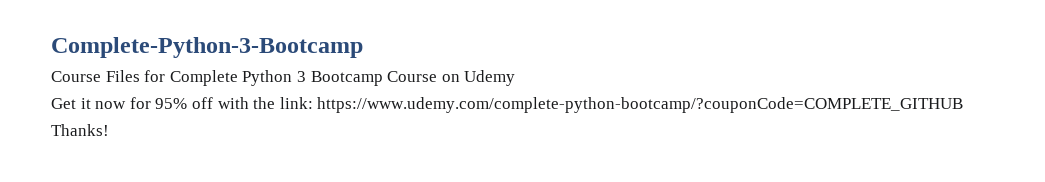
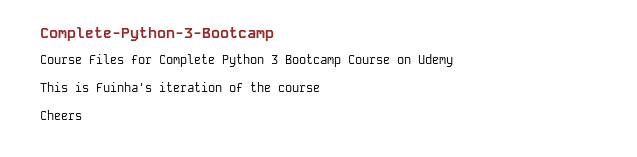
[51,97,964,113] [51,124,109,136] Get it now for 95% off with the link: https://www.udemy.com/complete-python-bootcamp/?couponCode=COMPLETE_GITHUB // Thanks! -> [40,82,320,92] [40,110,82,120] This is Fuinha's iteration of the course // Cheers

